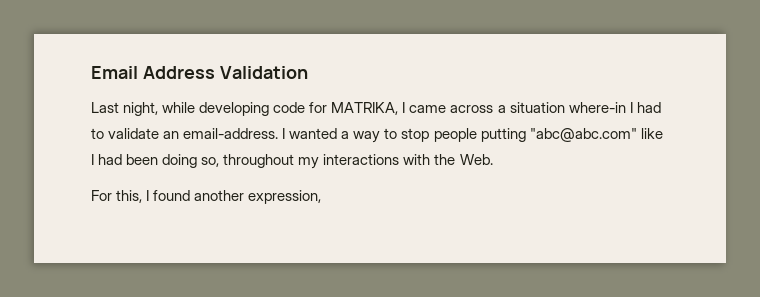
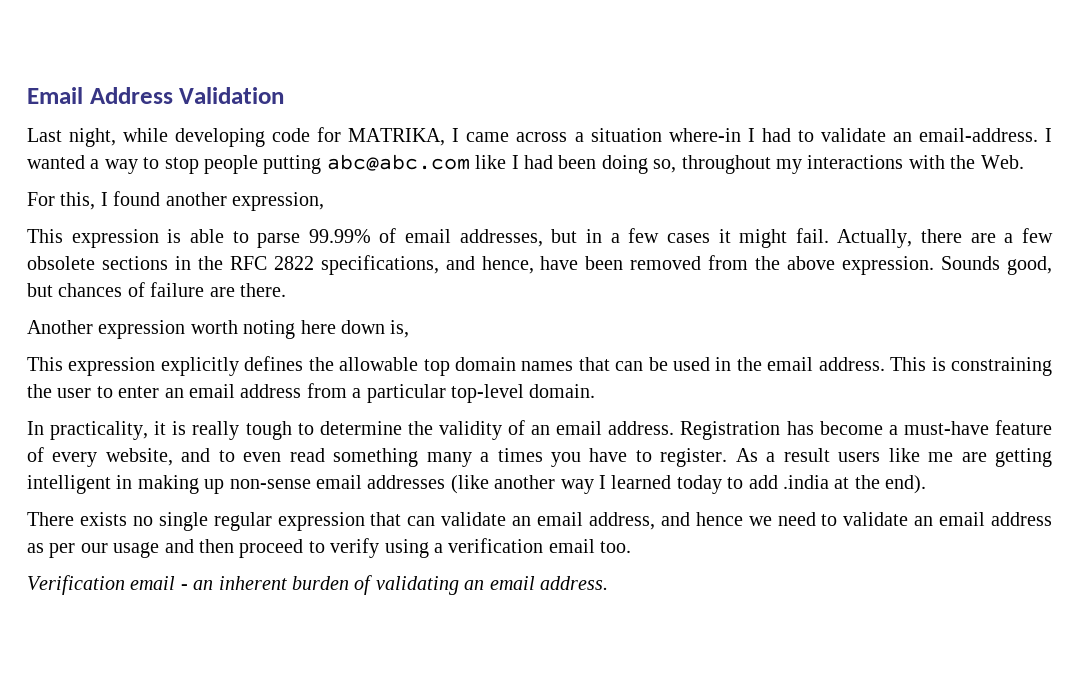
[529,128,637,142] "abc@abc.com" -> [326,154,470,171] abc@abc.com
(322, 197) none -> [27,228,1053,248] [27,255,1053,275] [27,282,286,297] [27,320,410,339] [27,356,1053,376] [27,383,596,403] [27,420,1052,440] [27,447,1053,467] [27,475,927,494] [27,512,1052,531] [27,538,632,558] [27,575,608,595] // This expression is able to parse 99.99% of email addresses, but in a few cases it might fail. Actually, there are a few obsolete sections in the RFC 2822 specifications, and hence, have been removed from the above expression. Sounds good, but chances of failure are there. // Another expression worth noting here down is, // This expression explicitly defines the allowable top domain names that can be used in the email address. This is constraining the user to enter an email address from a particular top-level domain. // In practicality, it is really tough to determine the validity of an email address. Registration has become a must-have feature of every website, and to even read something many a times you have to register. As a result users like me are getting intelligent in making up non-sense email addresses (like another way I learned today to add .india at the end). // There exists no single regular expression that can validate an email address, and hence we need to validate an email address as per our usage and then proceed to verify using a verification email too. // Verification email - an inherent burden of validating an email address.

